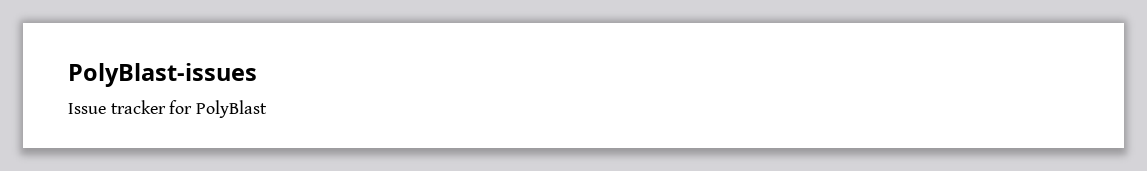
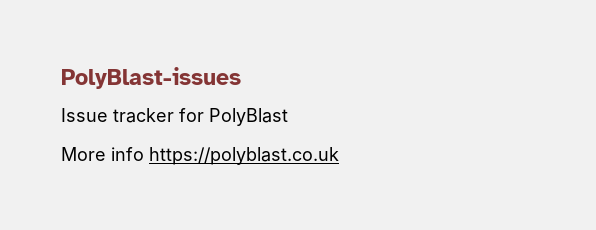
(268, 109) none -> [61,147,339,165] // More info https://polyblast.co.uk

